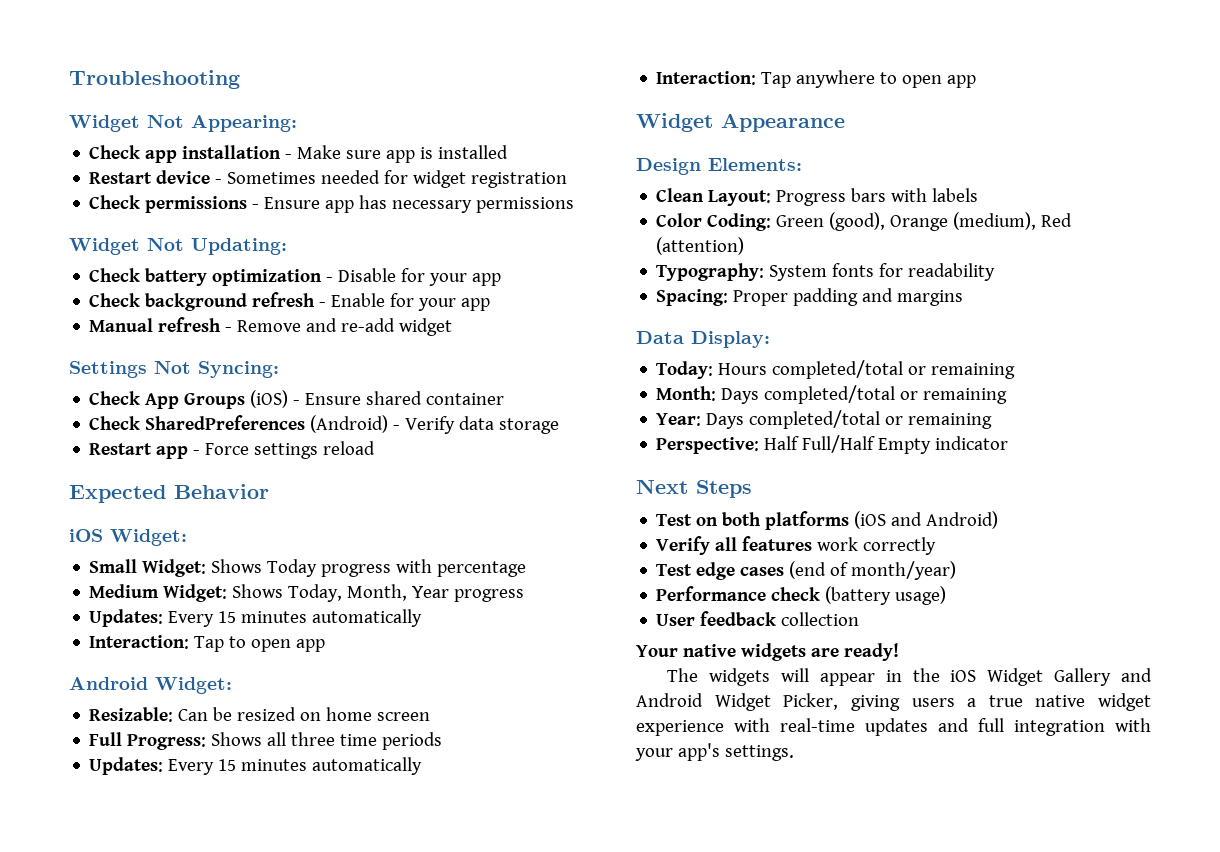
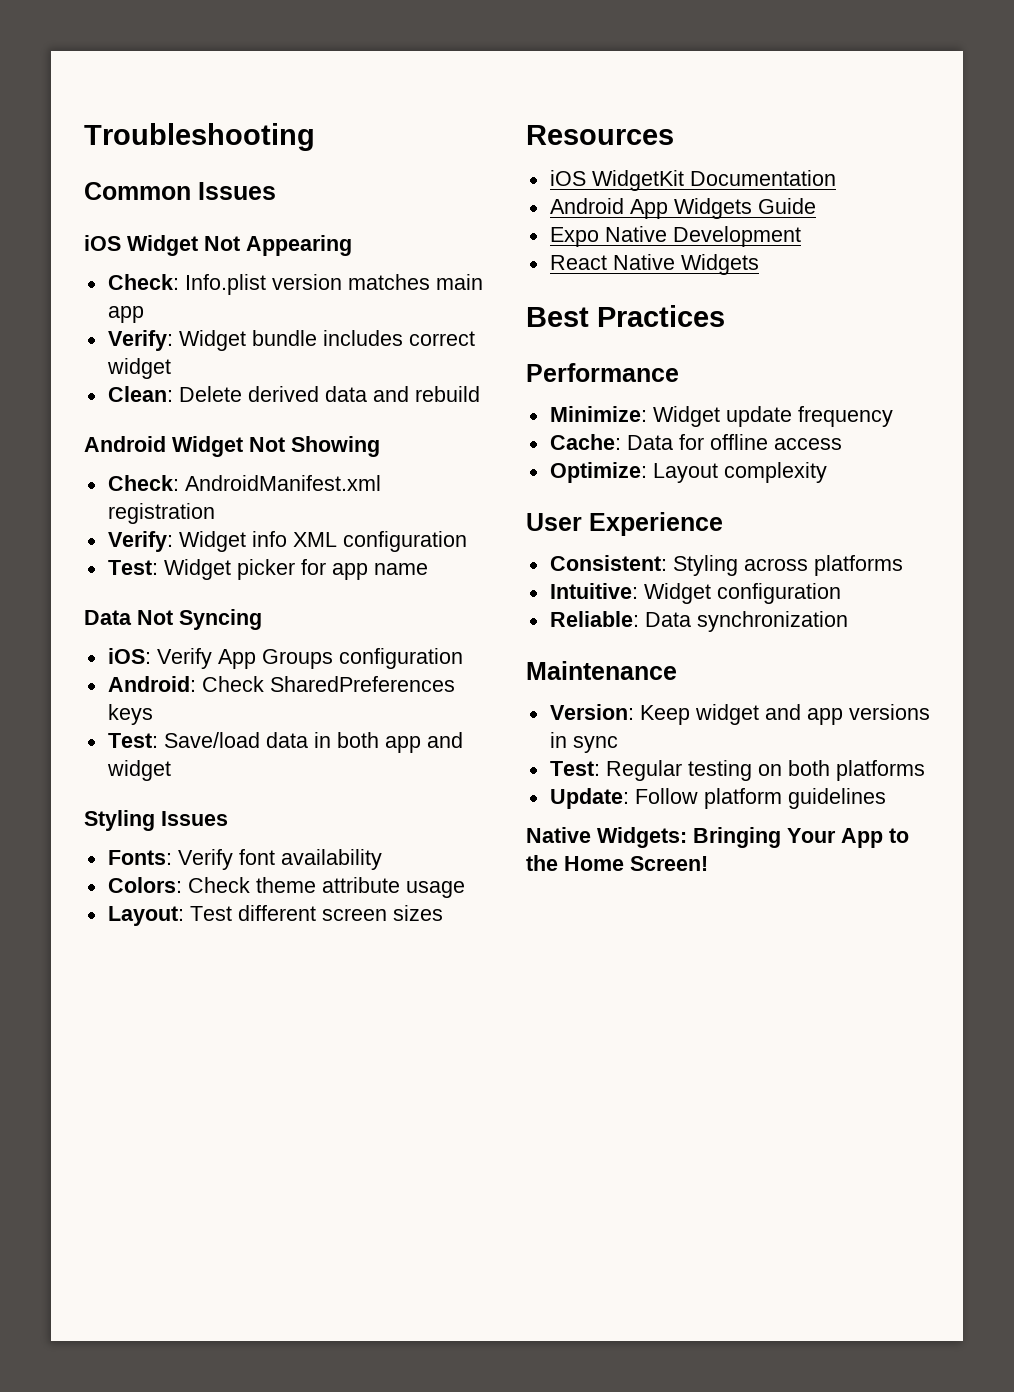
[69,115,297,132] [89,145,509,163] [89,170,568,188] [89,195,575,213] [69,238,287,255] [89,268,502,286] [89,292,491,311] [89,317,453,336] [69,361,279,378] [89,390,505,409] [89,415,560,434] [89,441,376,459] [69,484,269,503] [69,529,187,546] [89,559,527,577] [89,584,525,602] [89,609,423,627] [89,635,326,652] [69,677,232,694] [89,707,431,722] [89,732,443,750] [89,757,423,775] [656,70,977,88] [636,113,845,132] [636,158,802,175] [656,188,979,206] [656,212,1073,231] [656,237,745,255] [656,263,996,281] [656,288,964,306] [636,331,770,348] [656,360,1016,379] [656,385,1008,404] [656,410,993,429] [656,435,1009,454] [636,479,752,498] [656,511,999,530] [656,536,937,555] [656,561,957,580] [656,586,947,605] [656,611,860,626] [636,643,899,661] [667,668,1152,686] [636,693,1151,711] [636,718,1151,736] [635,743,794,761] Widget Not Appearing: // Check app installation - Make sure app is installed // Restart device - Sometimes needed for widget registration // Check permissions - Ensure app has necessary permissions // Widget Not Updating: // Check battery optimization - Disable for your app // Check background refresh - Enable for your app // Manual refresh - Remove and re-add widget // Settings Not Syncing: // Check App Groups (iOS) - Ensure shared container // Check SharedPreferences (Android) - Verify data storage // Restart app - Force settings reload // Expected Behavior // iOS Widget: // Small Widget: Shows Today progress with percentage // Medium Widget: Shows Today, Month, Year progress // Updates: Every 15 minutes automatically // Interaction: Tap to open app // Android Widget: // Resizable: Can be resized on home screen // Full Progress: Shows all three time periods // Updates: Every 15 minutes automatically // Interaction: Tap anywhere to open app // Widget Appearance // Design Elements: // Clean Layout: Progress bars with labels // Color Coding: Green (good), Orange (medium), Red (attention) // Typography: System fonts for readability // Spacing: Proper padding and margins // Data Display: // Today: Hours completed/total or remaining // Month: Days completed/total or remaining // Year: Days completed/total or remaining // Perspective: Half Full/Half Empty indicator // Next Steps // Test on both platforms (iOS and Android) // Verify all features work correctly // Test edge cases (end of month/year) // Performance check (battery usage) // User feedback collection // Your native widgets are ready! // The widgets will appear in the iOS Widget Gallery and Android Widget Picker, giving users a true native widget experience with real-time updates and full integration with your app's settings. -> [84,182,276,200] [84,235,352,256] [107,274,483,295] [107,306,144,323] [107,330,475,351] [106,358,171,379] [107,386,480,402] [84,436,380,457] [107,475,381,491] [107,503,215,524] [107,531,467,552] [107,559,428,580] [84,609,262,630] [107,648,463,669] [107,676,455,692] [107,704,153,725] [107,732,463,753] [106,760,171,781] [84,810,228,831] [107,849,382,870] [107,877,465,898] [107,905,443,926] [526,125,674,145] [549,170,836,191] [549,198,816,219] [549,226,801,247] [549,254,759,275] [526,305,725,327] [526,363,679,382] [549,406,893,427] [549,434,842,450] [549,462,827,483] [526,512,723,536] [549,555,903,576] [549,583,841,604] [549,611,848,632] [526,661,677,680] [549,704,930,725] [549,732,618,753] [549,760,925,781] [549,788,886,809] [526,827,909,848] [526,855,708,871] Common Issues // iOS Widget Not Appearing // Check: Info.plist version matches main app // Verify: Widget bundle includes correct widget // Clean: Delete derived data and rebuild // Android Widget Not Showing // Check: AndroidManifest.xml registration // Verify: Widget info XML configuration // Test: Widget picker for app name // Data Not Syncing // iOS: Verify App Groups configuration // Android: Check SharedPreferences keys // Test: Save/load data in both app and widget // Styling Issues // Fonts: Verify font availability // Colors: Check theme attribute usage // Layout: Test different screen sizes // Resources // iOS WidgetKit Documentation // Android App Widgets Guide // Expo Native Development // React Native Widgets // Best Practices // Performance // Minimize: Widget update frequency // Cache: Data for offline access // Optimize: Layout complexity // User Experience // Consistent: Styling across platforms // Intuitive: Widget configuration // Reliable: Data synchronization // Maintenance // Version: Keep widget and app versions in sync // Test: Regular testing on both platforms // Update: Follow platform guidelines // Native Widgets: Bringing Your App to the Home Screen!

